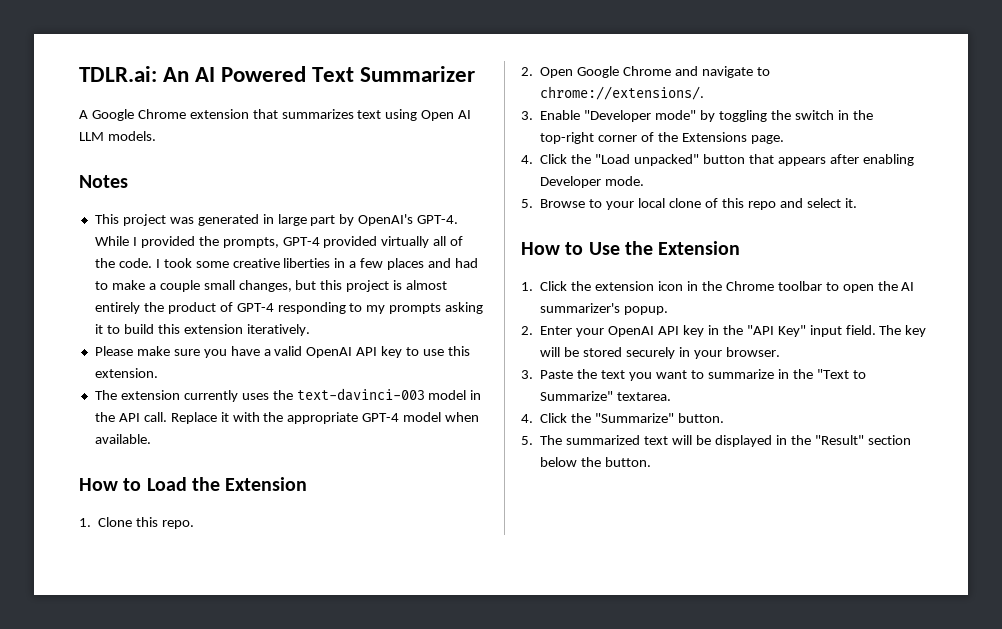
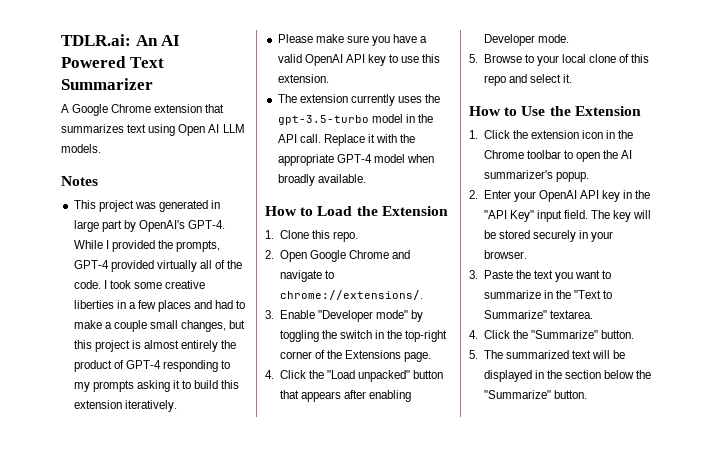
[296,388,425,401] text-davinci-003 -> [277,115,369,125] gpt-3.5-turbo
(480, 417) none -> [277,174,315,186] broadly
[814,435,864,445] "Result" -> (562, 374) none
(602, 462) none -> [483,390,551,399] "Summarize"

